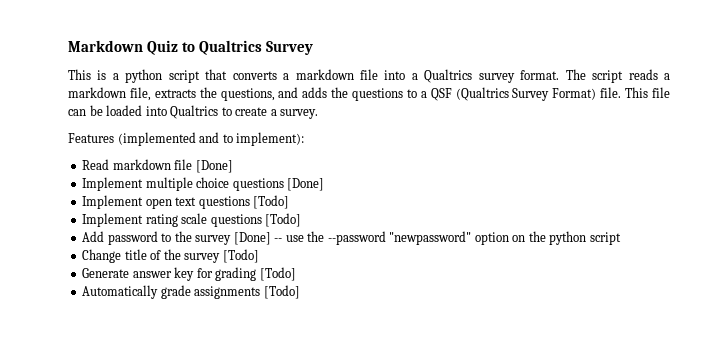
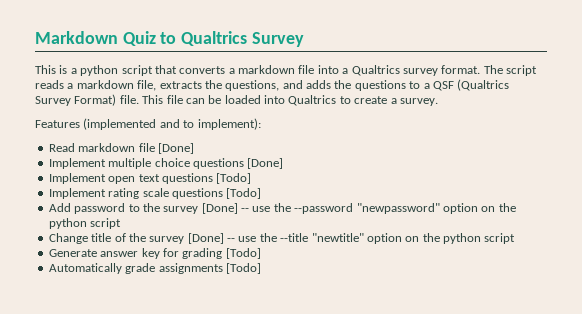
[222,249,259,263] [Todo] -> [187,233,516,244] [Done] -- use the --title "newtitle" option on the python script

